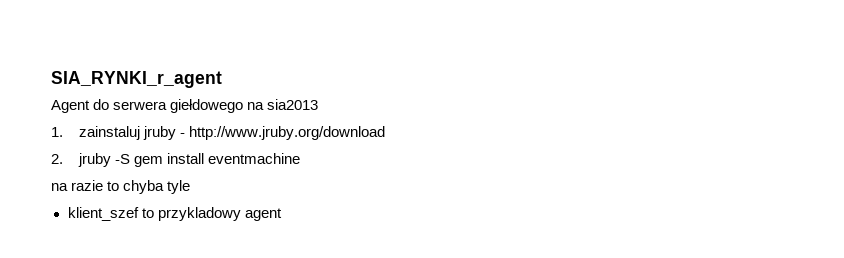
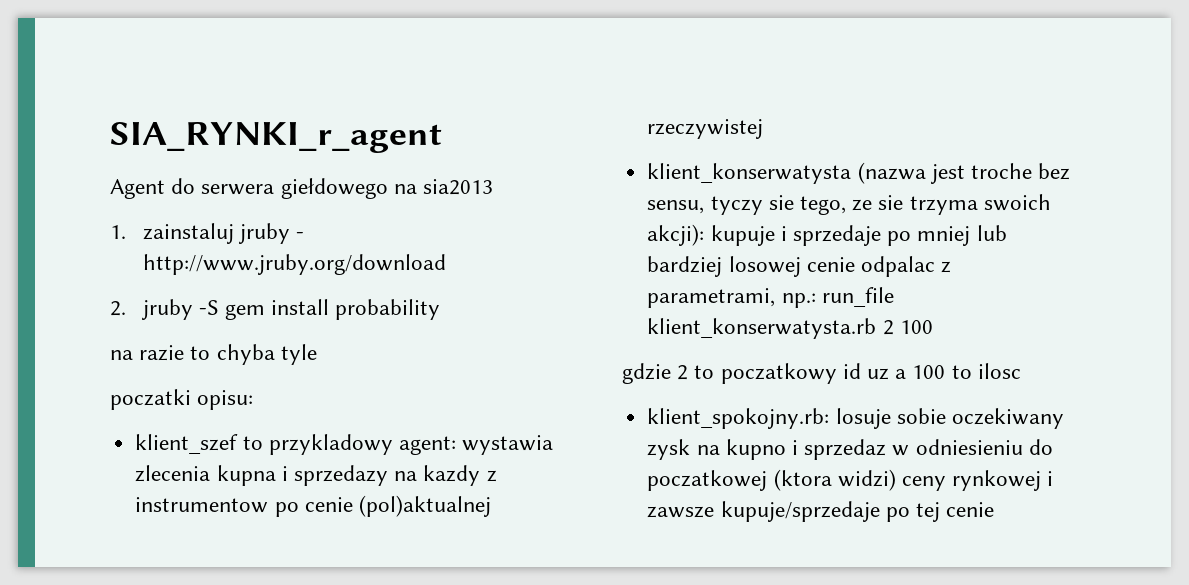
[207,153,300,164] eventmachine -> [335,299,441,320] probability
(191, 187) none -> [110,389,254,410] // poczatki opisu:
[244,208,282,221] agent -> [398,435,554,455] [135,465,497,486] [135,495,491,517] [647,119,764,139] [647,162,1071,184] [647,194,1051,215] [647,224,1007,246] [647,256,952,277] [647,287,894,308] [647,318,933,339] [622,363,1021,384] [647,408,1064,429] [647,439,1053,460] [647,469,1054,491] [647,501,995,522] agent: wystawia zlecenia kupna i sprzedazy na kazdy z instrumentow po cenie (pol)aktualnej rzeczywistej // klient_konserwatysta (nazwa jest troche bez sensu, tyczy sie tego, ze sie trzyma swoich akcji): kupuje i sprzedaje po mniej lub bardziej losowej cenie odpalac z parametrami, np.: run_file klient_konserwatysta.rb 2 100 // gdzie 2 to poczatkowy id uz a 100 to ilosc // klient_spokojny.rb: losuje sobie oczekiwany zysk na kupno i sprzedaz w odniesieniu do poczatkowej (ktora widzi) ceny rynkowej i zawsze kupuje/sprzedaje po tej cenie

